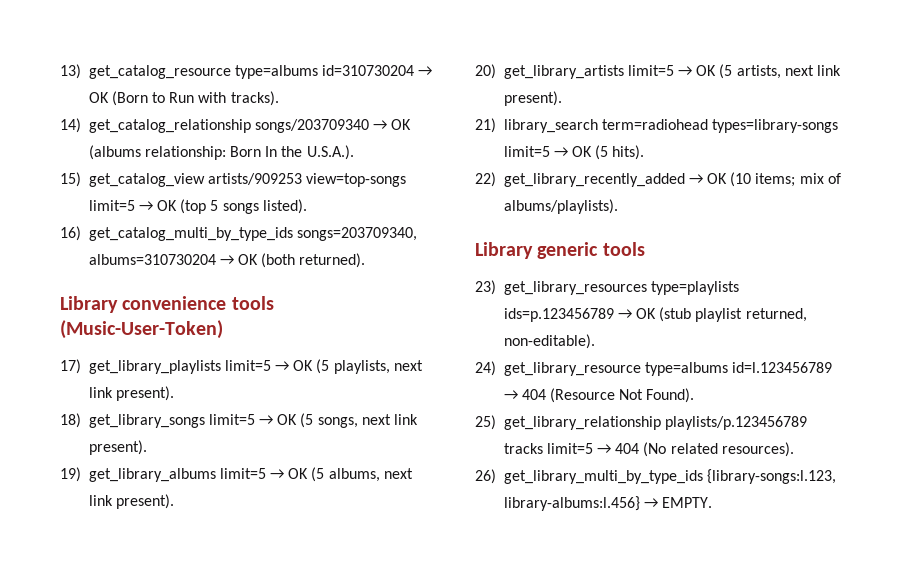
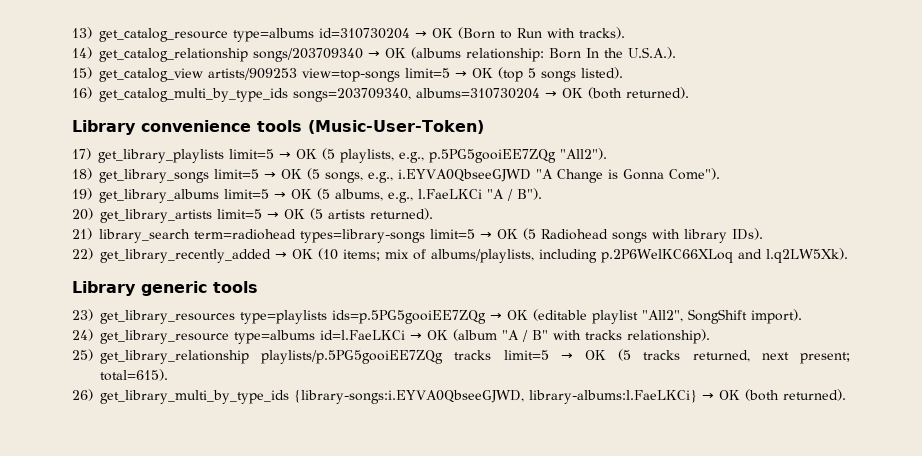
[393,360,423,371] [88,386,174,401] next link present). -> [399,148,607,163] e.g., p.5PG5gooiEE7ZQg "All2").
[361,414,419,425] [88,440,147,455] next link present). -> [368,168,720,183] e.g., i.EYVA0QbseeGJWD "A Change is Gonna Come").
[383,468,413,479] [88,494,174,509] next link present). -> [388,188,542,203] e.g., l.FaeLKCi "A / B").
[736,65,842,79] [503,91,562,106] artists, next link present). -> [328,208,433,220] artists returned).
[612,145,645,160] hits). -> [541,228,763,243] Radiohead songs with library IDs).
[503,199,618,214] albums/playlists). -> [431,248,848,263] albums/playlists, including p.2P6WelKC66XLoq and l.q2LW5Xk).
[503,307,807,322] [503,334,595,349] [475,361,833,376] [503,388,695,403] ids=p.123456789 → OK (stub playlist returned, non-editable). // 24) get_library_resource type=albums id=l.123456789 → 404 (Resource Not Found). -> [332,309,802,324] [72,329,710,344] ids=p.5PG5gooiEE7ZQg → OK (editable playlist "All2", SongShift import). // 24) get_library_resource type=albums id=l.FaeLKCi → OK (album "A / B" with tracks relationship).
[664,416,807,430] playlists/p.123456789 -> [261,350,444,364] playlists/p.5PG5gooiEE7ZQg
[615,442,794,457] [475,469,836,484] [503,496,713,511] 404 (No related resources). // 26) get_library_multi_by_type_ids {library-songs:l.123, library-albums:l.456} → EMPTY. -> [585,349,851,364] [100,369,168,381] [72,389,846,404] OK (5 tracks returned, next present; total=615). // 26) get_library_multi_by_type_ids {library-songs:i.EYVA0QbseeGJWD, library-albums:l.FaeLKCi} → OK (both returned).

